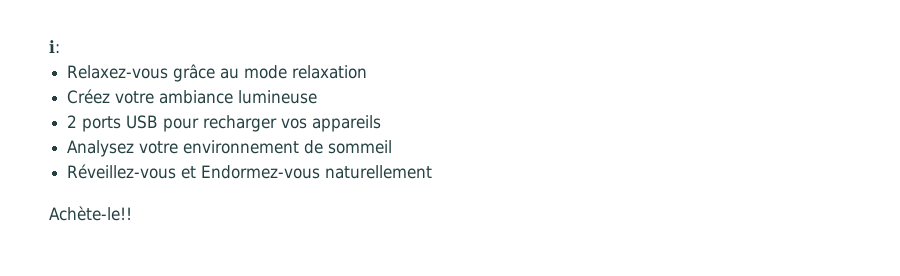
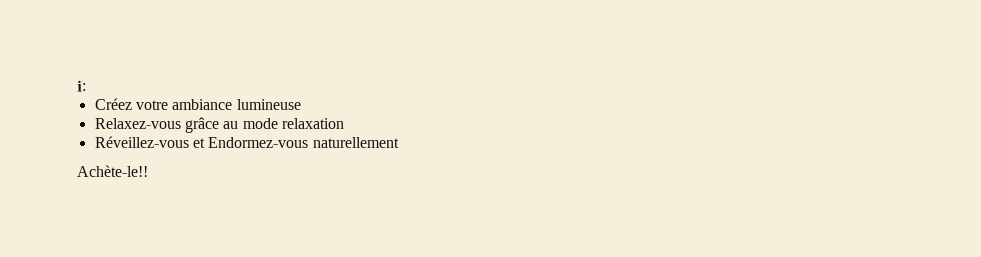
(60, 46) none -> [94,98,301,110] // Créez votre ambiance lumineuse
[67,89,318,104] [67,115,382,132] [67,140,393,157] // Créez votre ambiance lumineuse // 2 ports USB pour recharger vos appareils // Analysez votre environnement de sommeil -> (344, 123) none

